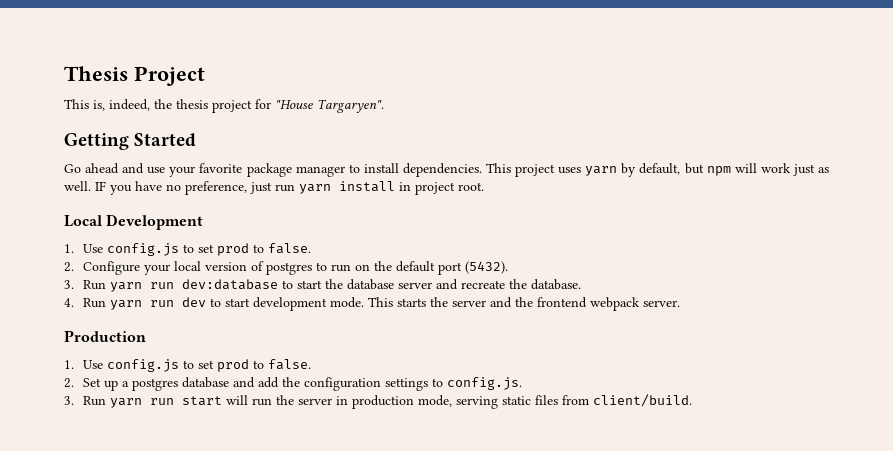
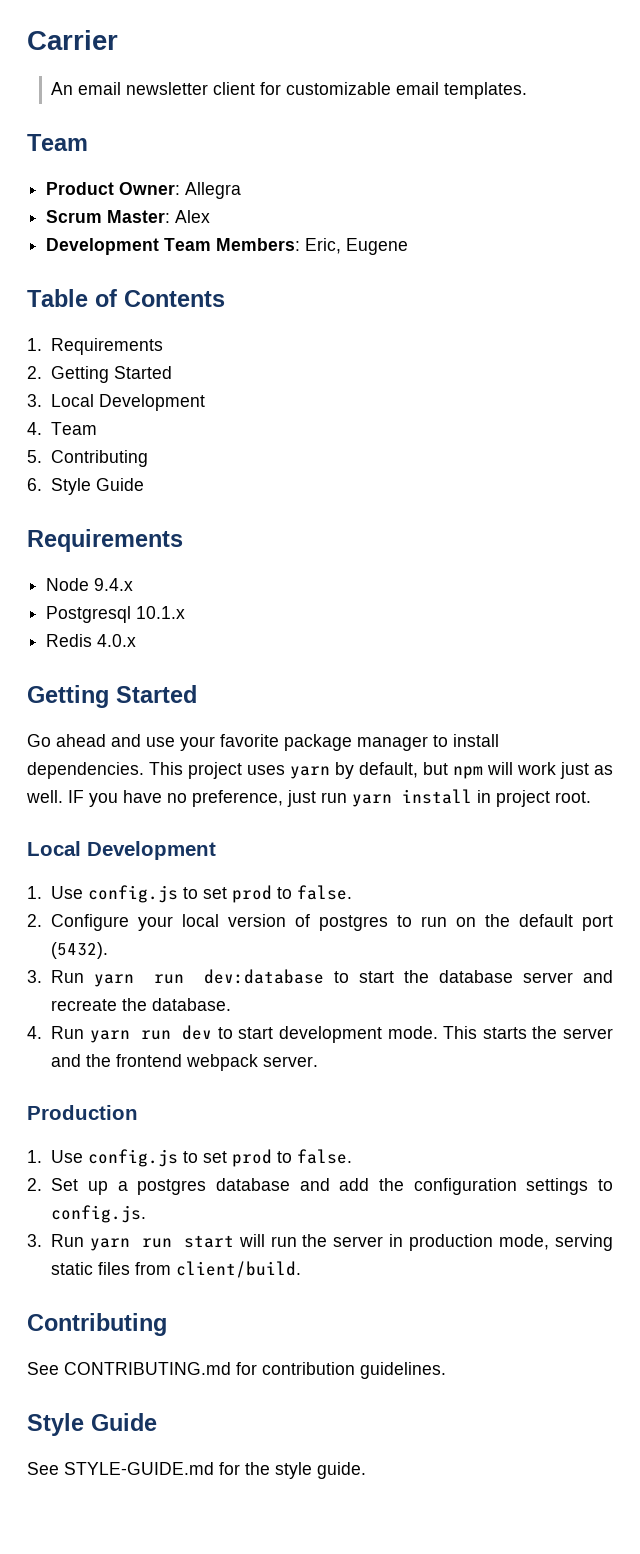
[64,66,205,86] [64,99,384,113] Thesis Project // This is, indeed, the thesis project for "House Targaryen". -> [27,30,118,50] [51,82,528,99] [27,134,88,151] [46,182,242,199] [46,210,211,223] [46,238,409,255] [27,289,225,307] [27,338,164,355] [27,366,173,383] [27,394,206,411] [27,422,98,435] [27,450,149,467] [27,478,145,495] [27,529,183,552] [46,578,134,591] [46,606,186,623] [46,634,137,647] Carrier // An email newsletter client for customizable email templates. // Team // Product Owner: Allegra // Scrum Master: Alex // Development Team Members: Eric, Eugene // Table of Contents // 1. Requirements // 2. Getting Started // 3. Local Development // 4. Team // 5. Contributing // 6. Style Guide // Requirements // Node 9.4.x // Postgresql 10.1.x // Redis 4.0.x
(693, 400) none -> [27,1313,167,1336] [27,1362,446,1379] [27,1413,157,1436] [27,1462,366,1479] // Contributing // See CONTRIBUTING.md for contribution guidelines. // Style Guide // See STYLE-GUIDE.md for the style guide.

